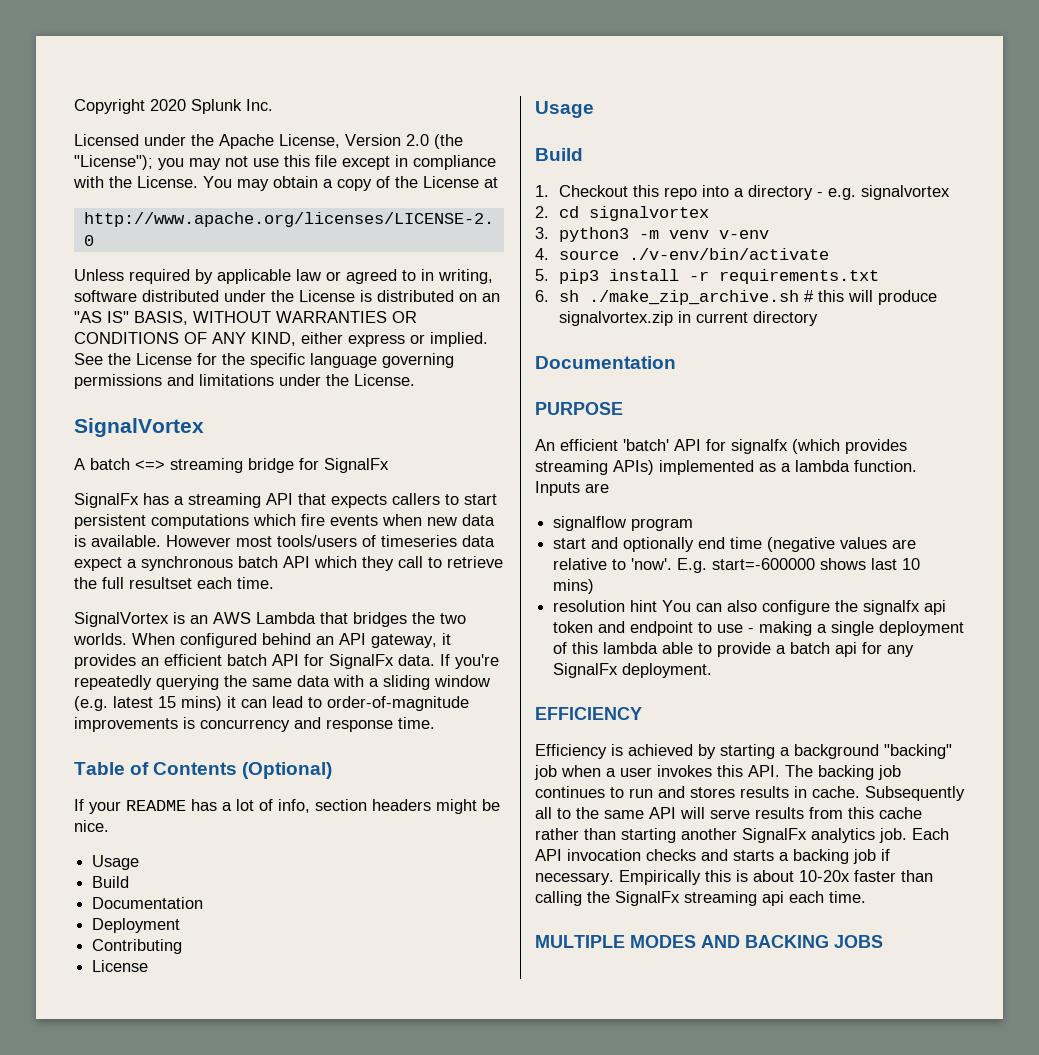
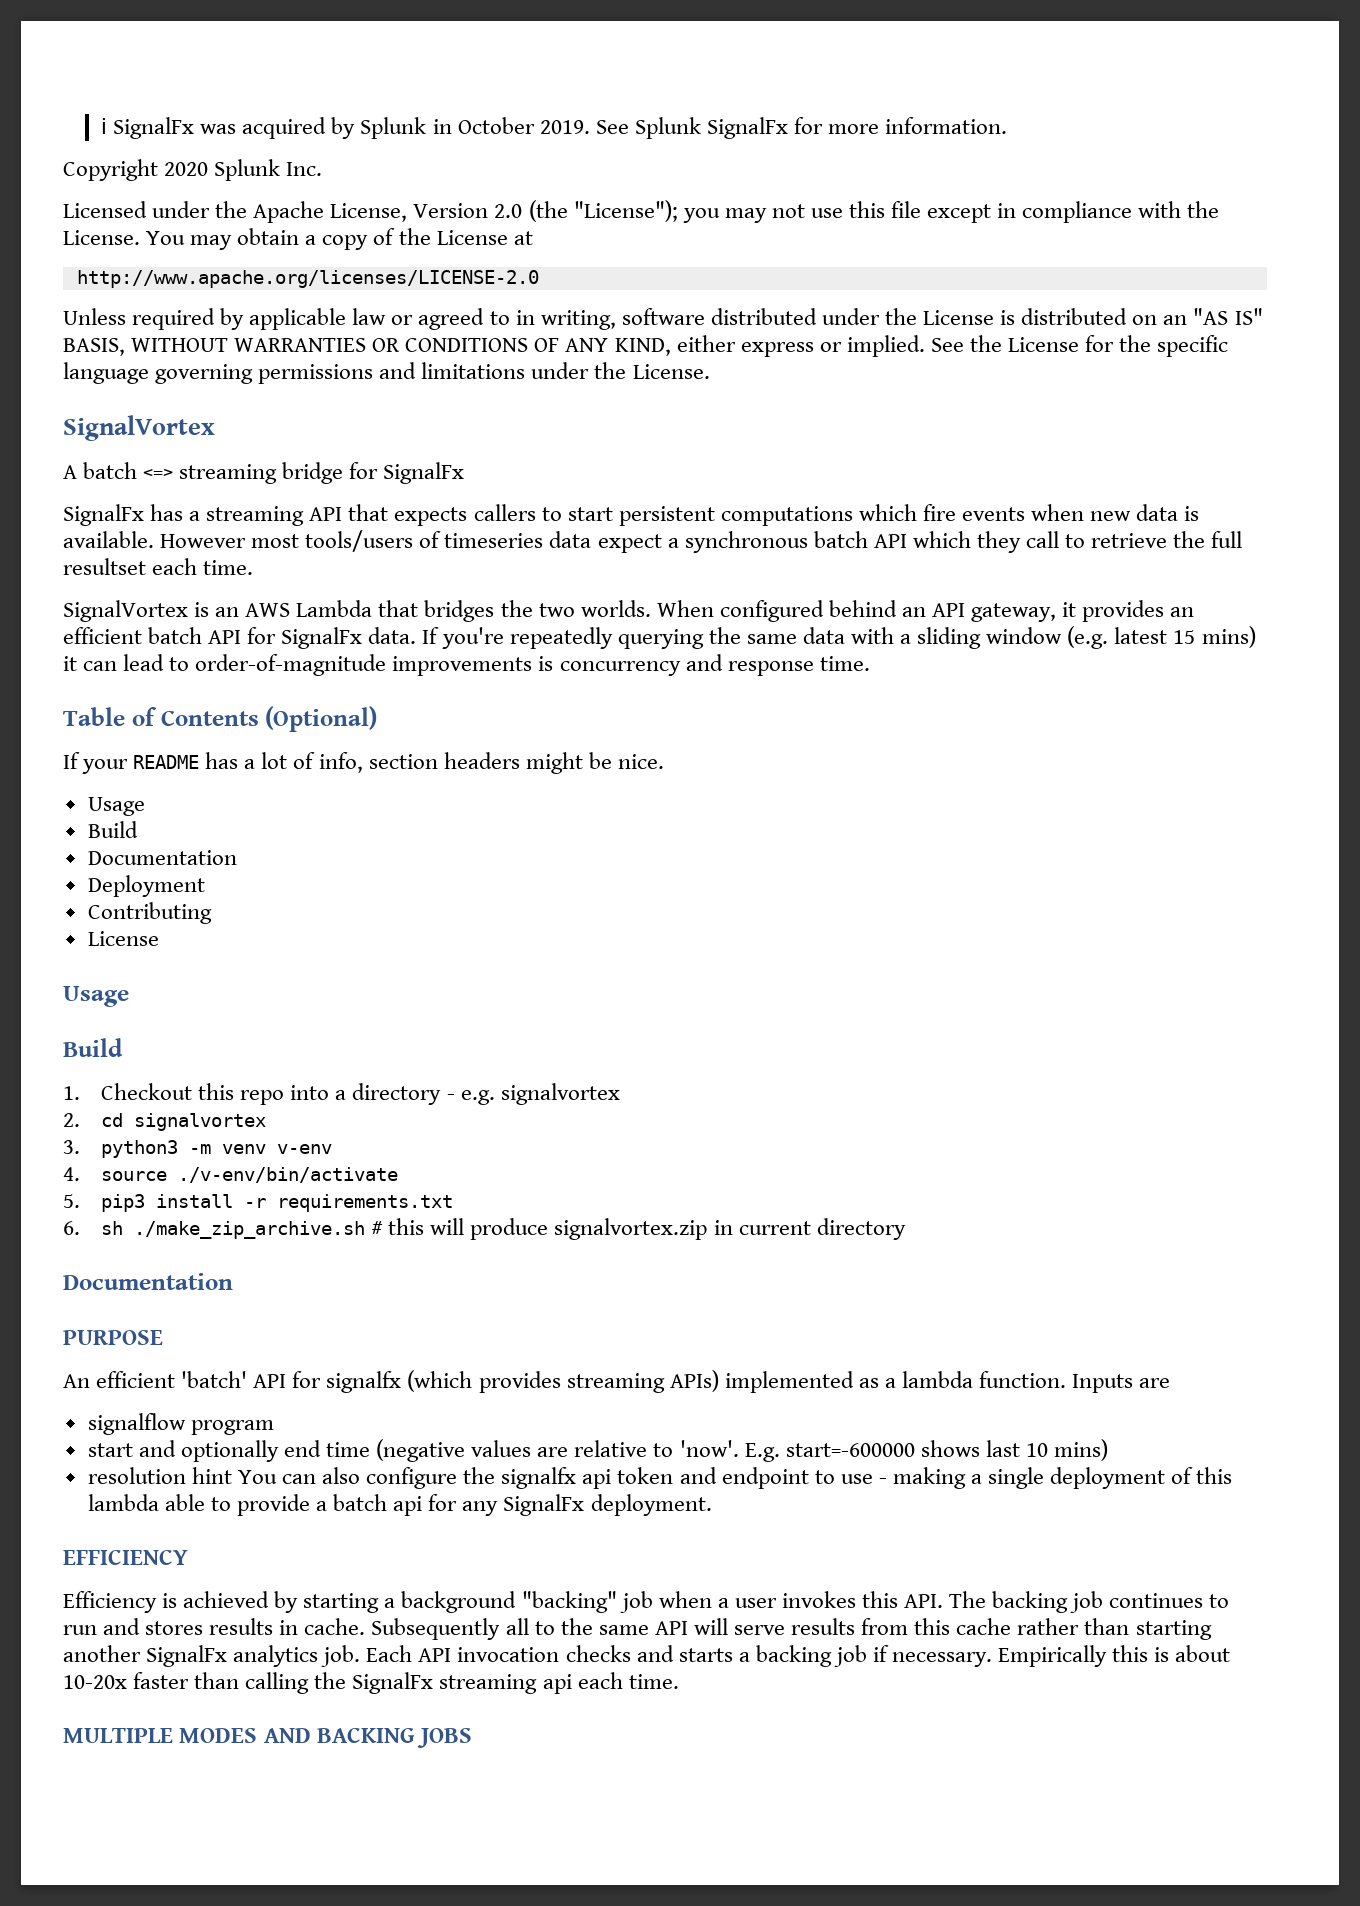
(74, 106) none -> [101,117,1008,139] ℹ SignalFx was acquired by Splunk in October 2019. See Splunk SignalFx for more information. //

